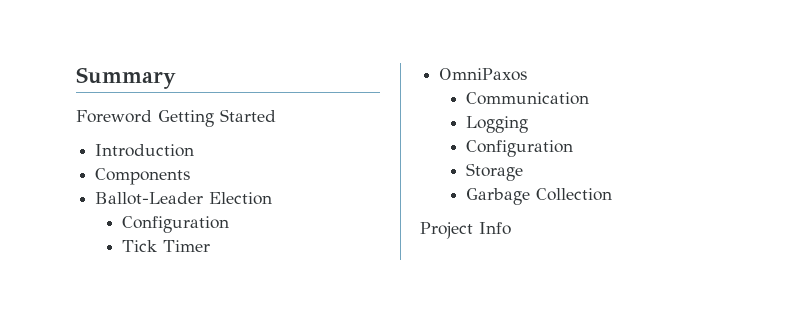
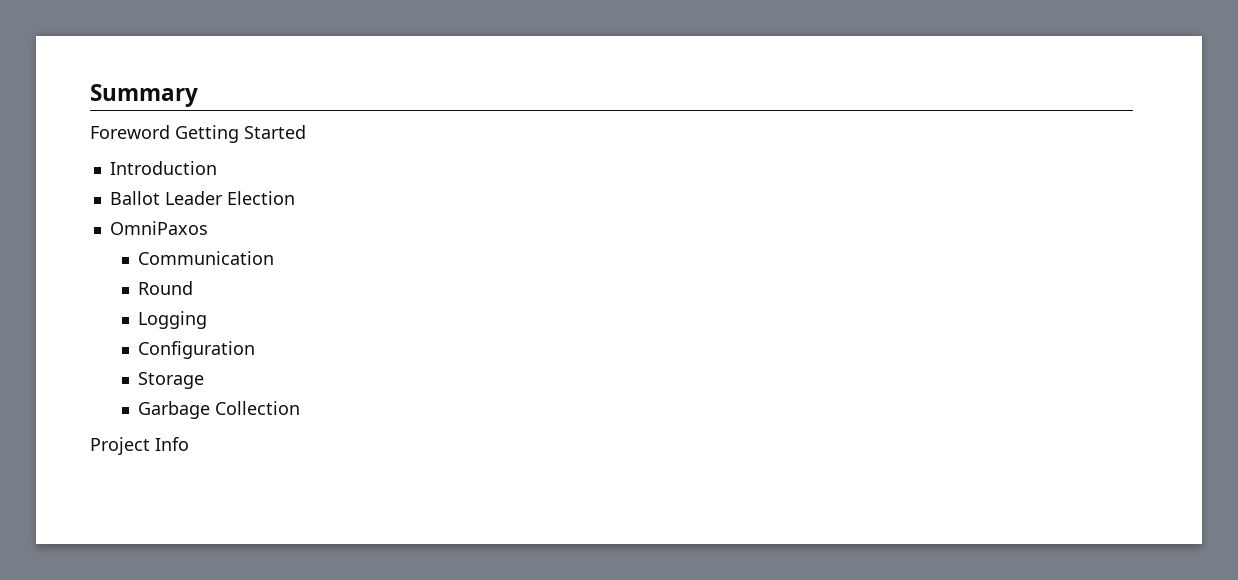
[95,168,191,185] [95,192,204,205] Components // Ballot-Leader -> [109,191,223,205] Ballot Leader
[122,216,230,233] [122,240,211,252] // Configuration // Tick Timer -> (295, 198) none
(590, 98) none -> [137,281,193,295] // Round

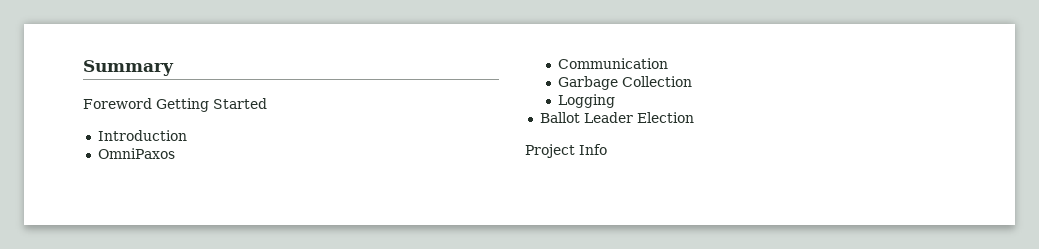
[109,191,295,205] [109,221,208,235] [137,251,274,265] [137,281,193,295] [137,311,207,329] [137,341,255,359] [137,372,204,389] [137,401,300,419] Ballot Leader Election // OmniPaxos // Communication // Round // Logging // Configuration // Storage // Garbage Collection -> [97,148,175,159] [558,58,669,69] [558,76,693,90] [558,94,616,108] [539,112,694,123] OmniPaxos // Communication // Garbage Collection // Logging // Ballot Leader Election

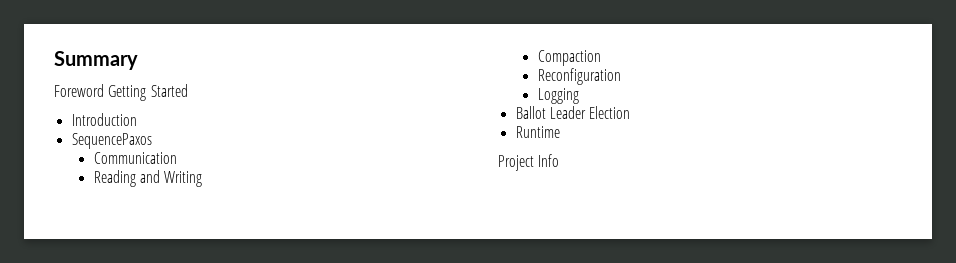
[97,148,175,159] OmniPaxos -> [71,133,152,149] SequencePaxos
[558,76,693,90] Garbage Collection -> [93,170,203,187] [537,50,601,66] [537,68,621,85] Reading and Writing // Compaction // Reconfiguration
(694, 117) none -> [515,126,560,138] // Runtime

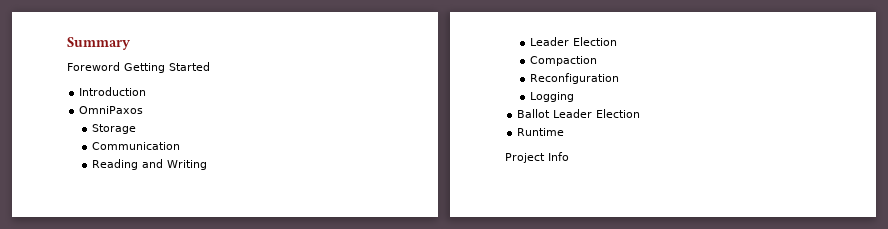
[71,133,152,149] SequencePaxos -> [79,106,144,114] [92,124,137,134] OmniPaxos // Storage
(203, 179) none -> [530,37,618,46] // Leader Election

